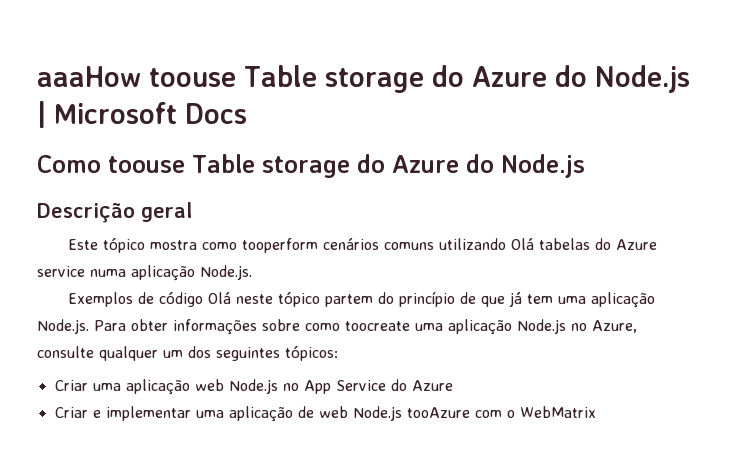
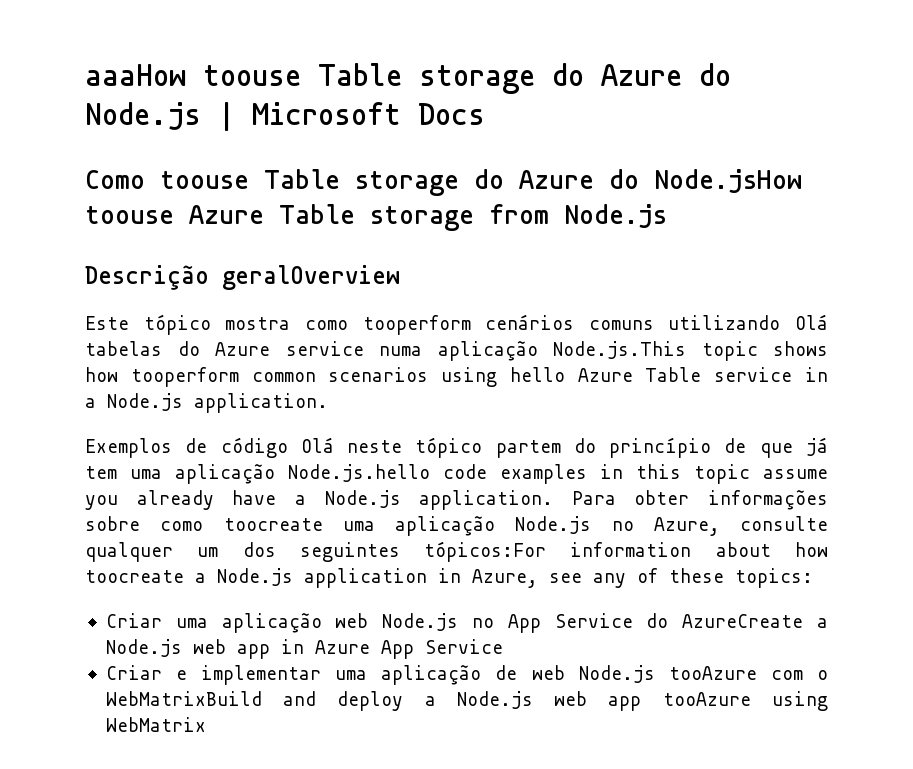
(494, 163) none -> [654,169,802,193] [85,204,549,231] Node.jsHow toouse Azure Table storage from
[141,202,192,222] geral -> [222,265,400,290] geralOverview
[200,265,252,280] Node.js. -> [553,341,828,361] [85,367,829,387] [85,393,328,413] Node.js.This topic shows how tooperform common scenarios using hello Azure Table service in a Node.js application.
[37,319,89,334] Node.js. -> [288,464,828,484] [85,490,554,510] Node.js.hello code examples in this topic assume you already have a Node.js application.
[285,345,338,361] tópicos: -> [424,541,828,562] [85,568,813,588] tópicos:For information about how toocreate a Node.js application in Azure, see any of these topics:
[411,380,453,391] Azure -> [682,614,828,628] [105,639,503,659] AzureCreate a Node.js web app in Azure App Service
(515, 414) none -> [105,691,829,711] WebMatrixBuild and deploy a Node.js web app tooAzure using

